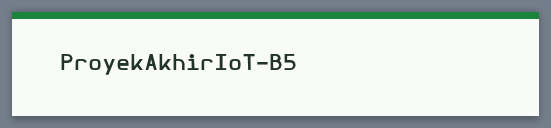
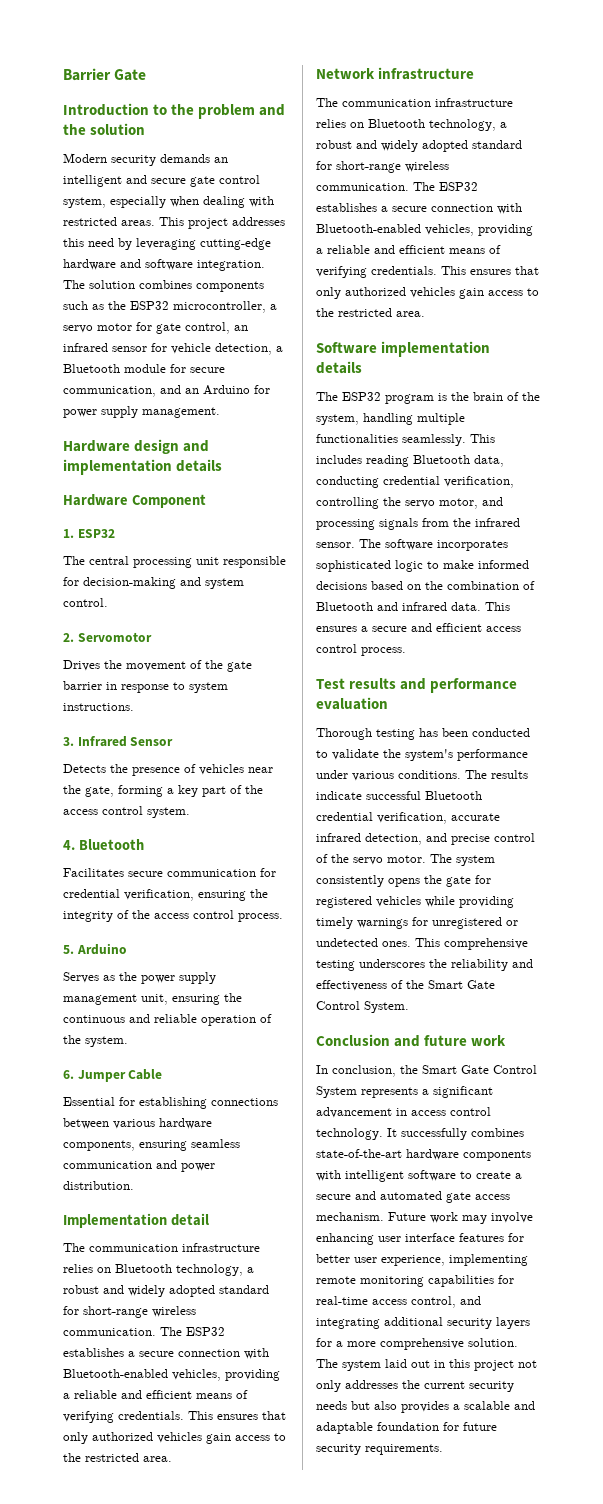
[60,54,297,75] ProyekAkhirIoT-B5 -> [63,68,147,81] [63,103,286,119] [63,123,146,135] [63,153,228,166] [63,175,260,187] [63,196,274,208] [63,217,285,229] [63,238,271,250] [63,259,265,271] [63,280,264,292] [63,301,277,313] [63,322,248,334] [63,343,283,355] [63,364,225,373] [63,385,270,397] [63,406,220,418] [63,439,210,454] [63,459,223,475] [63,494,206,508] [63,529,115,538] [63,556,286,568] [63,577,244,589] [63,598,108,607] [63,632,152,642] [63,660,252,672] [63,681,228,693] [63,703,134,711] [63,736,174,747] [63,764,273,776] [63,785,263,797] [63,806,190,818] [63,839,144,850] [63,868,276,877] [63,889,268,901] [63,910,283,922] [63,943,127,955] [63,972,216,984] [63,993,242,1005] [63,1014,272,1026] [63,1035,128,1047] [63,1069,163,1082] [63,1097,278,1109] [63,1118,212,1129] [63,1139,240,1151] [63,1160,215,1172] [63,1181,134,1190] [63,1213,209,1228] [63,1243,260,1252] [63,1264,254,1276] [63,1285,269,1297] [63,1306,196,1318] [63,1327,225,1336] [63,1348,269,1359] [63,1369,280,1381] [63,1390,248,1399] [63,1411,286,1423] [63,1432,286,1444] [63,1453,172,1462] [316,67,475,80] [316,98,513,107] [316,119,507,131] [316,140,522,152] [316,161,449,173] [316,182,478,191] [316,203,522,214] [316,224,533,236] [316,245,501,254] [316,266,539,278] [316,287,539,299] [316,308,425,317] [316,341,491,357] [316,361,362,374] [316,392,540,404] [316,413,465,425] [316,434,495,446] [316,455,504,467] [316,476,514,488] [316,497,503,509] [316,518,520,530] [316,539,508,551] [316,560,529,572] [316,581,535,590] [316,602,510,611] [316,623,521,632] [316,644,406,656] [316,678,518,693] [316,697,388,710] [316,728,530,740] [316,749,528,761] [316,770,528,781] [316,791,482,800] [316,812,500,824] [316,833,535,845] [316,854,495,866] [316,875,491,887] [316,896,514,908] [316,917,518,929] [316,938,528,950] [316,959,533,971] [316,980,495,991] [316,1001,409,1013] [316,1034,507,1047] [316,1065,537,1077] [316,1086,493,1098] [316,1107,491,1118] [316,1128,524,1140] [316,1149,531,1161] [316,1170,522,1182] [316,1191,510,1203] [316,1212,533,1224] [316,1233,524,1245] [316,1254,528,1266] [316,1275,514,1287] [316,1296,481,1308] [316,1317,530,1329] [316,1338,518,1350] [316,1359,537,1371] [316,1380,514,1392] [316,1401,535,1413] [316,1422,497,1434] [316,1444,443,1455] Barrier Gate // Introduction to the problem and the solution // Modern security demands an intelligent and secure gate control system, especially when dealing with restricted areas. This project addresses this need by leveraging cutting-edge hardware and software integration. The solution combines components such as the ESP32 microcontroller, a servo motor for gate control, an infrared sensor for vehicle detection, a Bluetooth module for secure communication, and an Arduino for power supply management. // Hardware design and implementation details // Hardware Component // 1. ESP32 // The central processing unit responsible for decision-making and system control. // 2. Servomotor // Drives the movement of the gate barrier in response to system instructions. // 3. Infrared Sensor // Detects the presence of vehicles near the gate, forming a key part of the access control system. // 4. Bluetooth // Facilitates secure communication for credential verification, ensuring the integrity of the access control process. // 5. Arduino // Serves as the power supply management unit, ensuring the continuous and reliable operation of the system. // 6. Jumper Cable // Essential for establishing connections between various hardware components, ensuring seamless communication and power distribution. // Implementation detail // The communication infrastructure relies on Bluetooth technology, a robust and widely adopted standard for short-range wireless communication. The ESP32 establishes a secure connection with Bluetooth-enabled vehicles, providing a reliable and efficient means of verifying credentials. This ensures that only authorized vehicles gain access to the restricted area. // Network infrastructure // The communication infrastructure relies on Bluetooth technology, a robust and widely adopted standard for short-range wireless communication. The ESP32 establishes a secure connection with Bluetooth-enabled vehicles, providing a reliable and efficient means of verifying credentials. This ensures that only authorized vehicles gain access to the restricted area. // Software implementation details // The ESP32 program is the brain of the system, handling multiple functionalities seamlessly. This includes reading Bluetooth data, conducting credential verification, controlling the servo motor, and processing signals from the infrared sensor. The software incorporates sophisticated logic to make informed decisions based on the combination of Bluetooth and infrared data. This ensures a secure and efficient access control process. // Test results and performance evaluation // Thorough testing has been conducted to validate the system's performance under various conditions. The results indicate successful Bluetooth credential verification, accurate infrared detection, and precise control of the servo motor. The system consistently opens the gate for registered vehicles while providing timely warnings for unregistered or undetected ones. This comprehensive testing underscores the reliability and effectiveness of the Smart Gate Control System. // Conclusion and future work // In conclusion, the Smart Gate Control System represents a significant advancement in access control technology. It successfully combines state-of-the-art hardware components with intelligent software to create a secure and automated gate access mechanism. Future work may involve enhancing user interface features for better user experience, implementing remote monitoring capabilities for real-time access control, and integrating additional security layers for a more comprehensive solution. The system laid out in this project not only addresses the current security needs but also provides a scalable and adaptable foundation for future security requirements.

